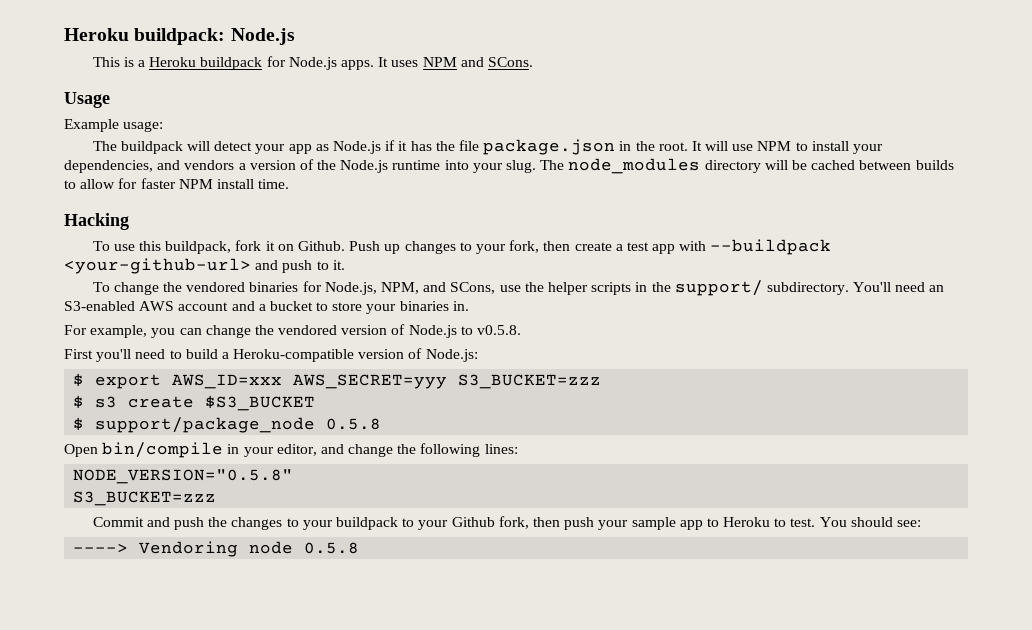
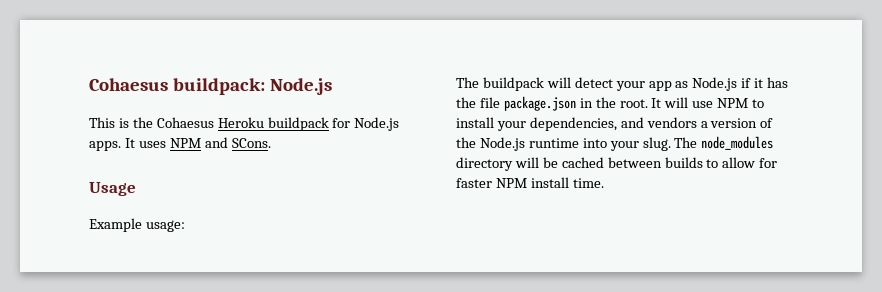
[64,28,129,41] Heroku -> [89,78,168,91] Cohaesus
[138,60,146,67] a -> [132,117,214,128] the Cohaesus
[64,213,129,230] [92,239,832,255] [64,258,345,274] [92,280,945,296] [64,301,469,314] [64,324,522,338] [64,348,478,362] [73,373,602,389] [73,395,316,411] [73,417,382,433] [64,442,518,458] [73,469,294,484] [73,491,217,506] [92,516,921,530] [73,541,360,557] // Hacking // To use this buildpack, fork it on Github. Push up changes to your fork, then create a test app with --buildpack <your-github-url> and push to it. // To change the vendored binaries for Node.js, NPM, and SCons, use the helper scripts in the support/ subdirectory. You'll need an S3-enabled AWS account and a bucket to store your binaries in. // For example, you can change the vendored version of Node.js to v0.5.8. // First you'll need to build a Heroku-compatible version of Node.js: // $ export AWS_ID=xxx AWS_SECRET=yyy S3_BUCKET=zzz // $ s3 create $S3_BUCKET // $ support/package_node 0.5.8 // Open bin/compile in your editor, and change the following lines: // NODE_VERSION="0.5.8" // S3_BUCKET=zzz // Commit and push the changes to your buildpack to your Github fork, then push your sample app to Heroku to test. You should see: // ----> Vendoring node 0.5.8 -> (604, 183) none

